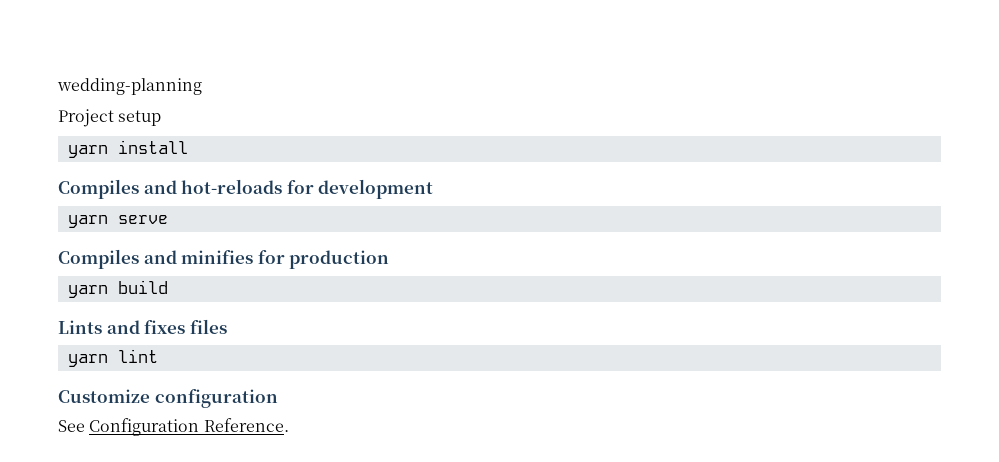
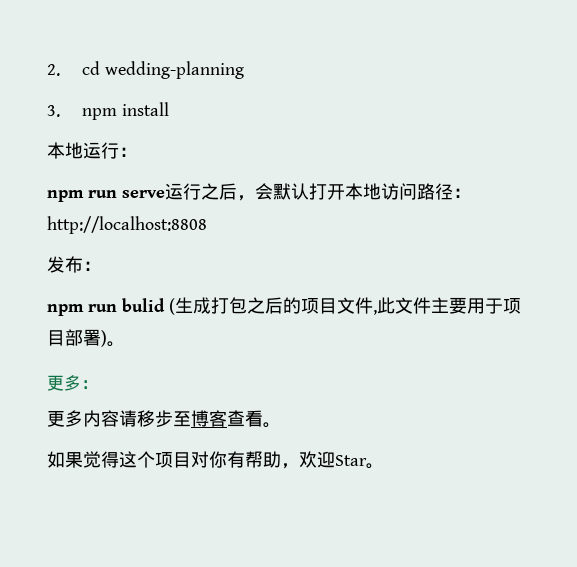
(57, 86) none -> [47,61,101,76] 2. cd
[58,109,162,127] [67,140,188,158] [58,179,434,199] [67,215,168,228] [58,249,390,269] [67,280,168,298] [58,319,227,334] [67,349,158,367] [58,389,278,408] [58,418,289,436] Project setup // yarn install // Compiles and hot-reloads for development // yarn serve // Compiles and minifies for production // yarn build // Lints and fixes files // yarn lint // Customize configuration // See Configuration Reference. -> [47,102,170,120] [47,142,137,159] [47,183,471,202] [47,216,207,234] [47,256,101,273] [47,297,521,316] [47,329,125,347] [47,375,98,391] [47,410,281,428] [47,451,384,469] 3. npm install // 本地运行： // npm run serve运行之后，会默认打开本地访问路径：http://localhost:8808 // 发布： // npm run bulid (生成打包之后的项目文件,此文件主要用于项目部署)。 // 更多： // 更多内容请移步至博客查看。 // 如果觉得这个项目对你有帮助，欢迎Star。

